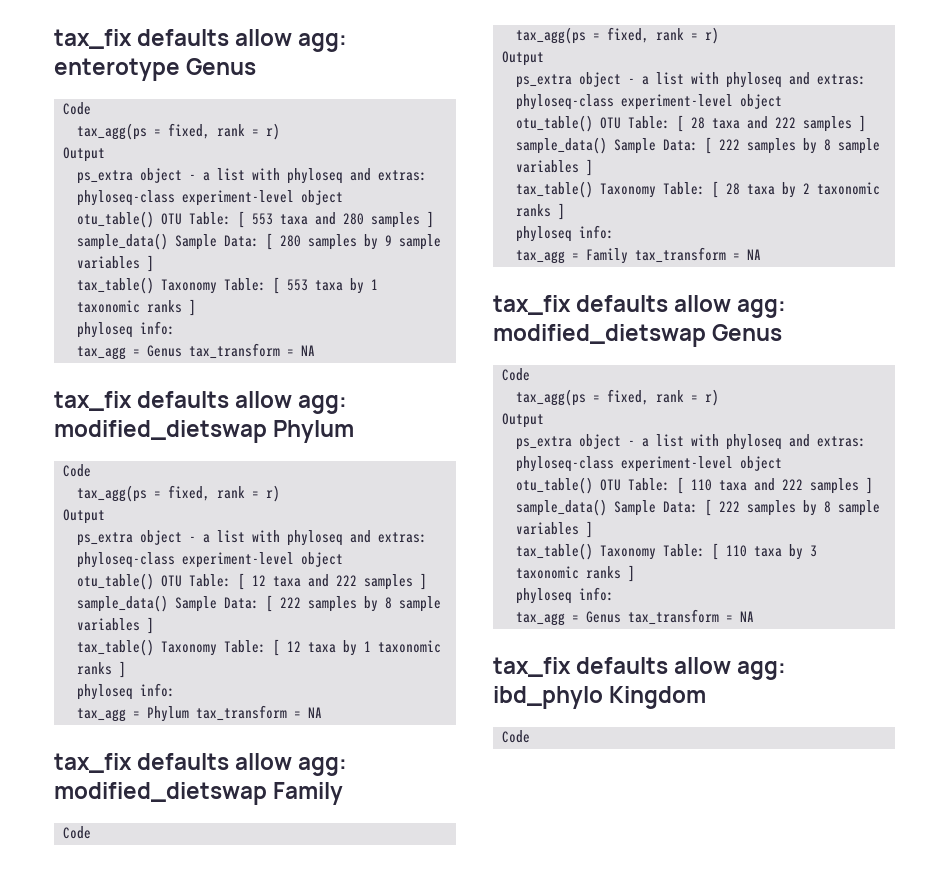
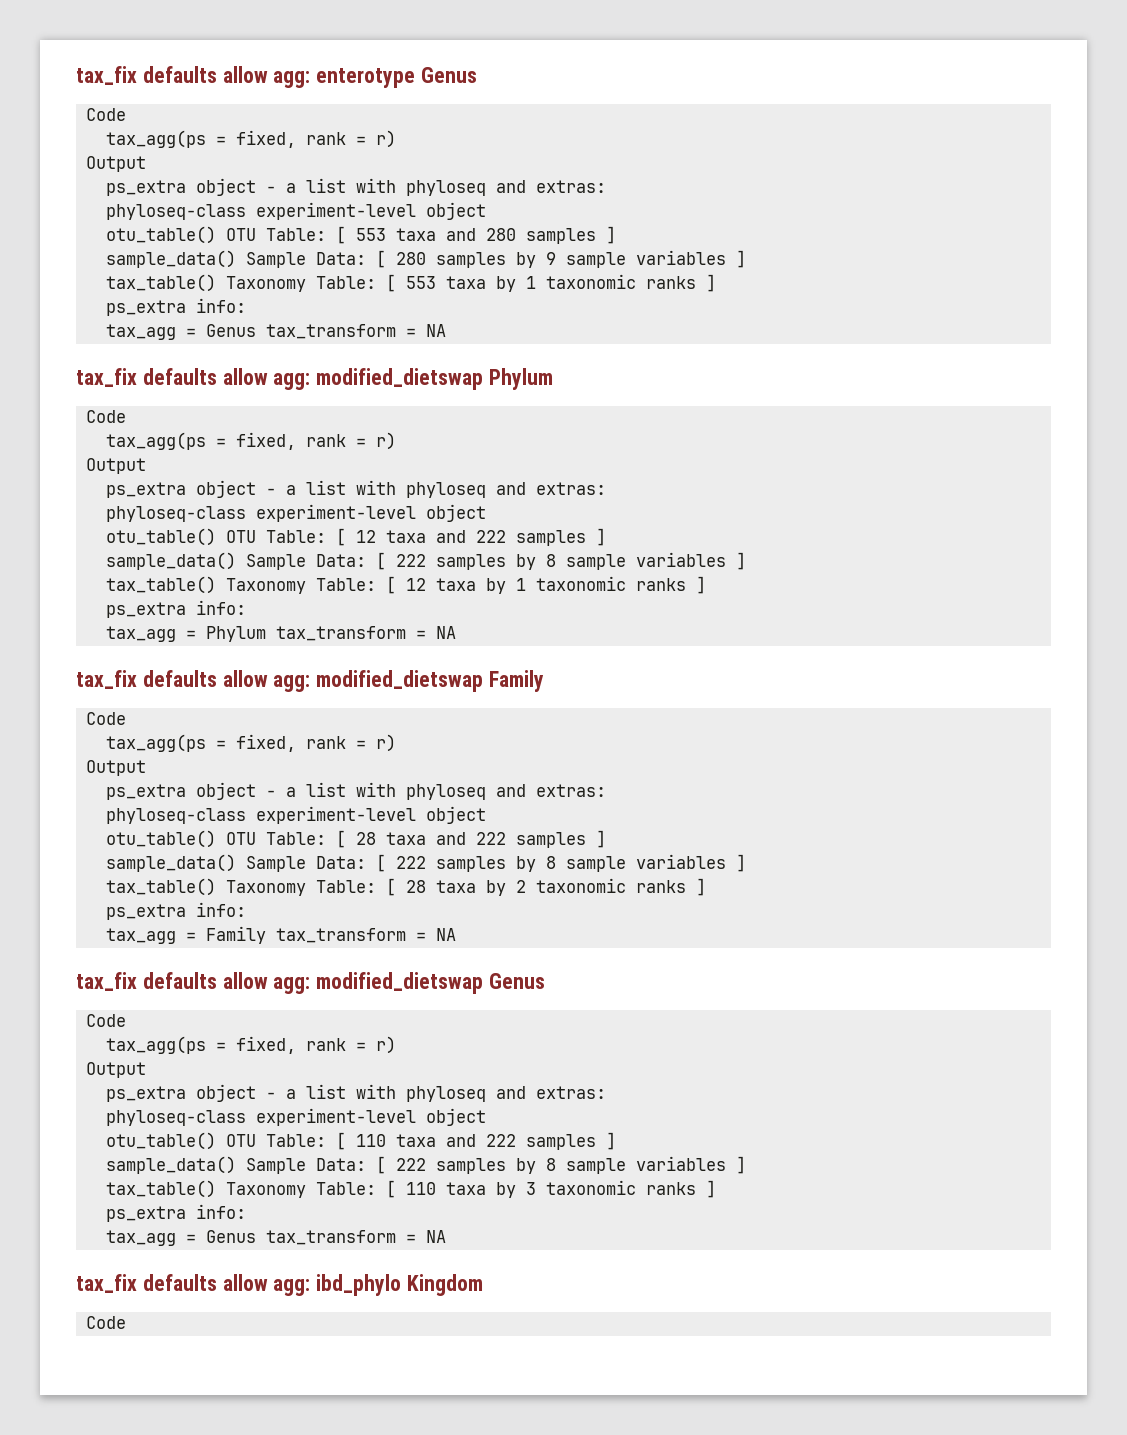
[77,322,134,338] phyloseq -> [106,300,187,316] ps_extra
[77,684,134,700] phyloseq -> [106,602,187,618] ps_extra
[516,226,573,242] phyloseq -> [106,904,187,920] ps_extra
[516,588,573,604] phyloseq -> [106,1206,187,1222] ps_extra

